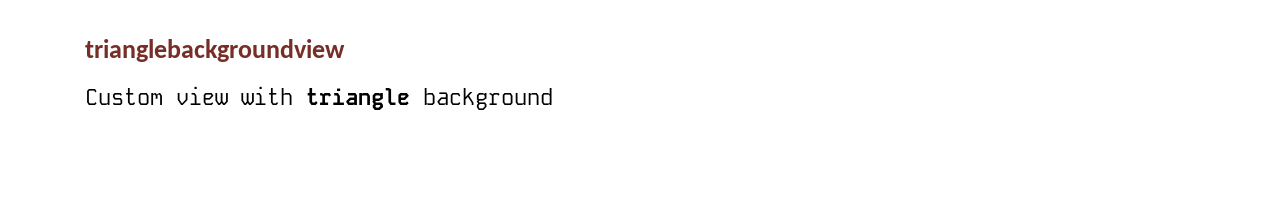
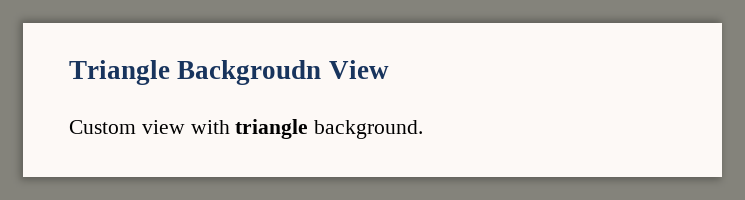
[85,39,345,62] trianglebackgroundview -> [69,60,389,85] Triangle Backgroudn View
[423,88,553,110] background -> [314,120,424,139] background.

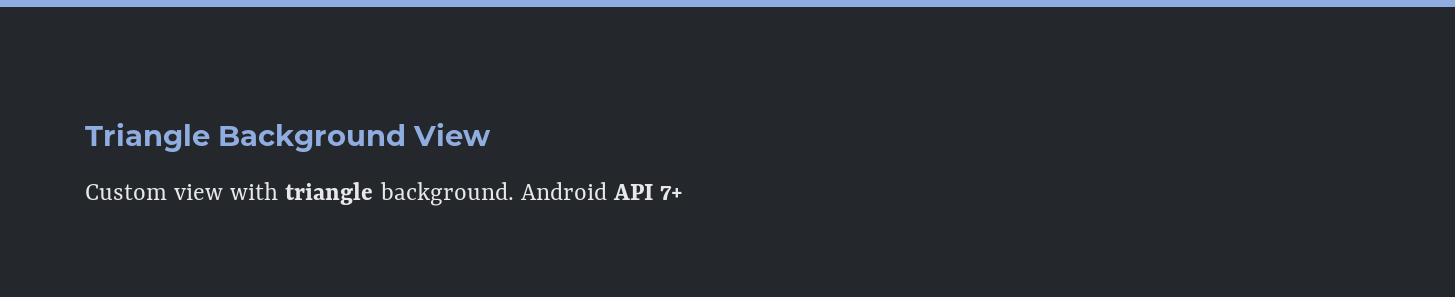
[177,60,322,85] Backgroudn -> [218,124,406,152] Background
(424, 129) none -> [520,182,684,200] Android API 7+

